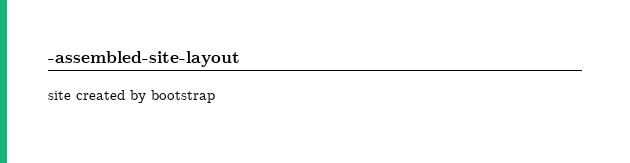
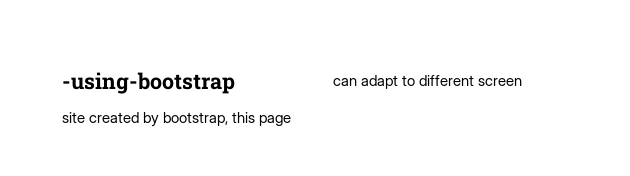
[48,51,240,67] -assembled-site-layout -> [62,72,235,94] -using-bootstrap
[151,90,215,103] bootstrap -> [163,112,292,126] [333,75,523,89] bootstrap, this page can adapt to different screen

